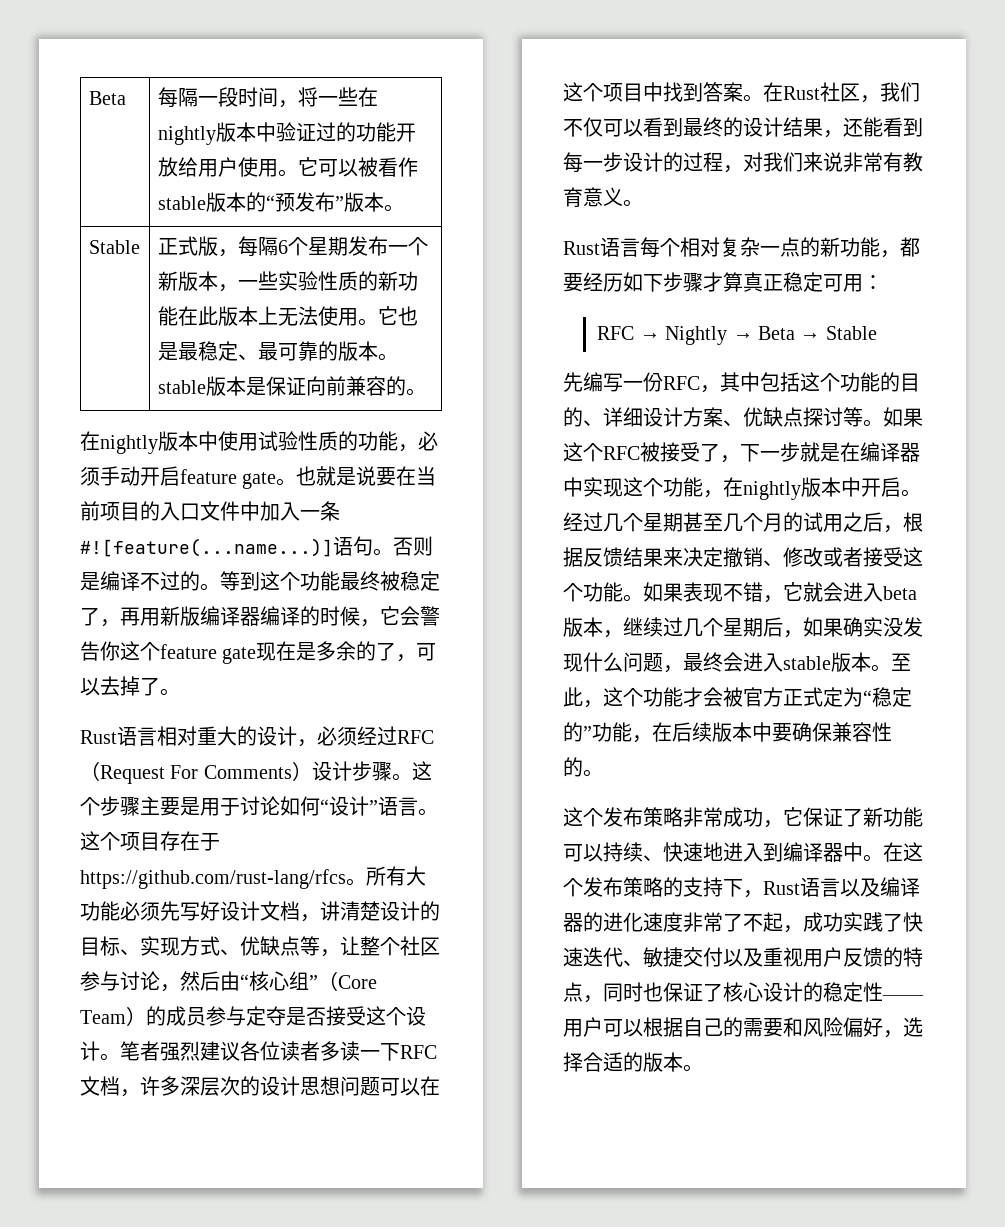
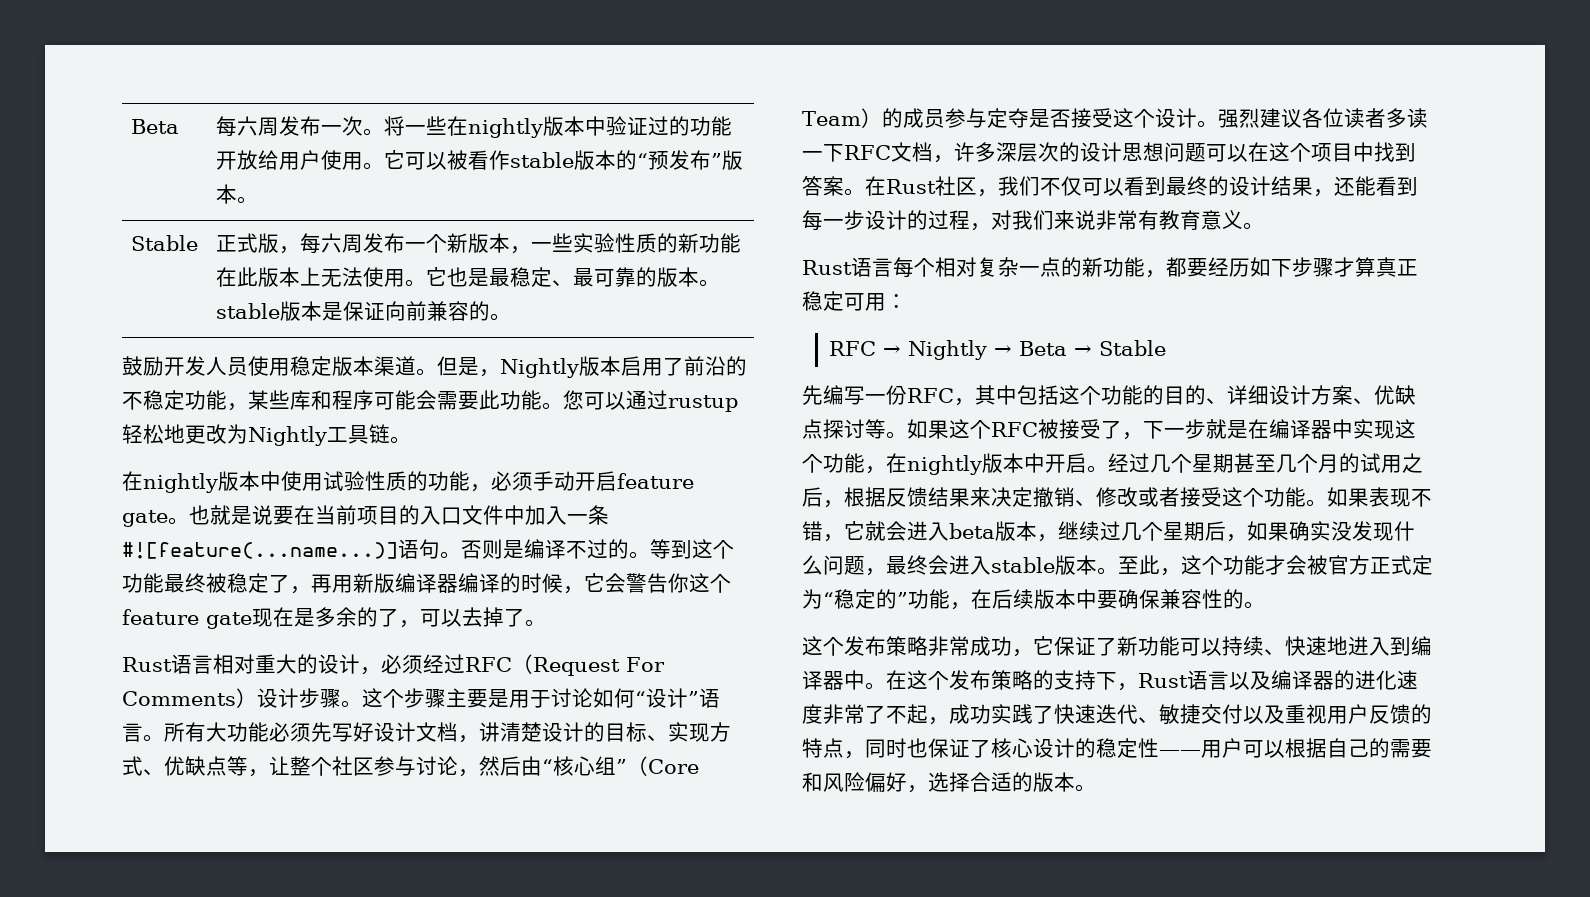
[177,87,298,108] 隔一段时间， -> [236,116,384,136] 六周发布一次。
[257,236,348,256] 隔6个星期 -> [320,233,363,253] 六周
(426, 392) none -> [122,356,747,378] [122,390,738,412] [122,424,411,446] // 鼓励开发人员使用稳定版本渠道。但是，Nightly版本启用了前沿的不稳定功能，某些库和程序可能会需要此功能。您可以通过rustup轻松地更改为Nightly工具链。
[80,831,220,851] [80,869,366,889] 这个项目存在于https://github.com/rust-lang/rfcs。 -> (164, 738) none
[120,1041,160,1061] 笔者 -> (1218, 124) none

